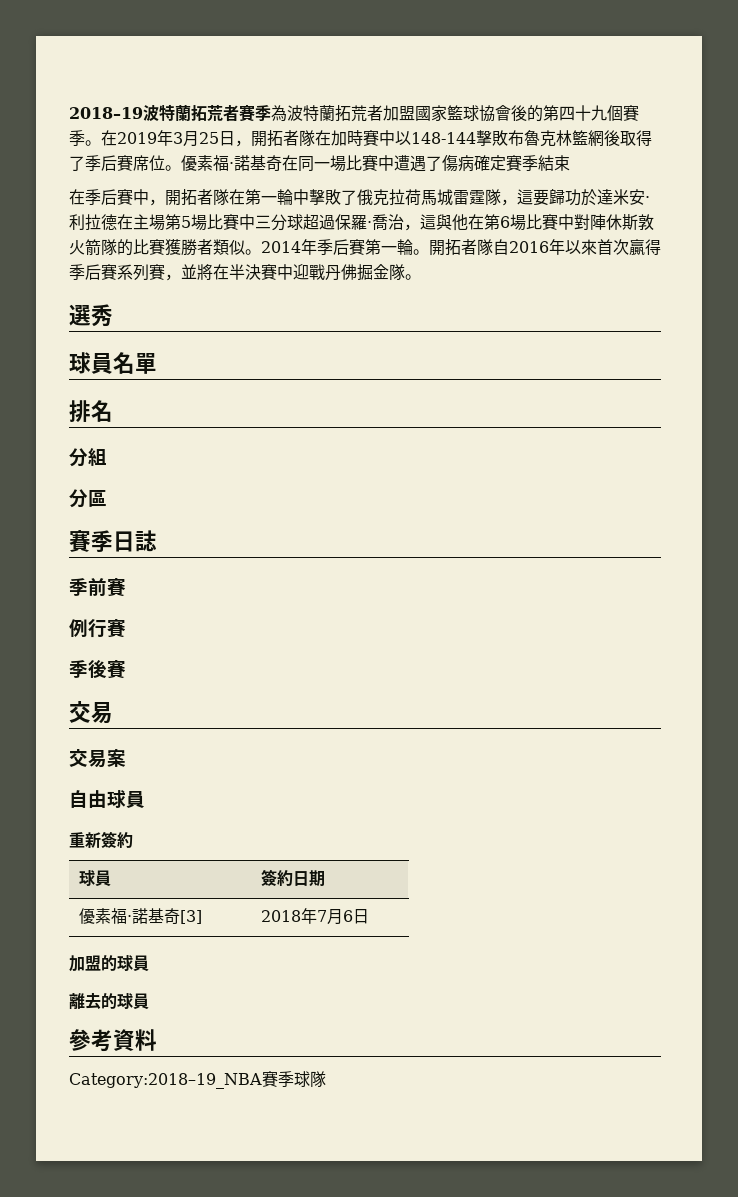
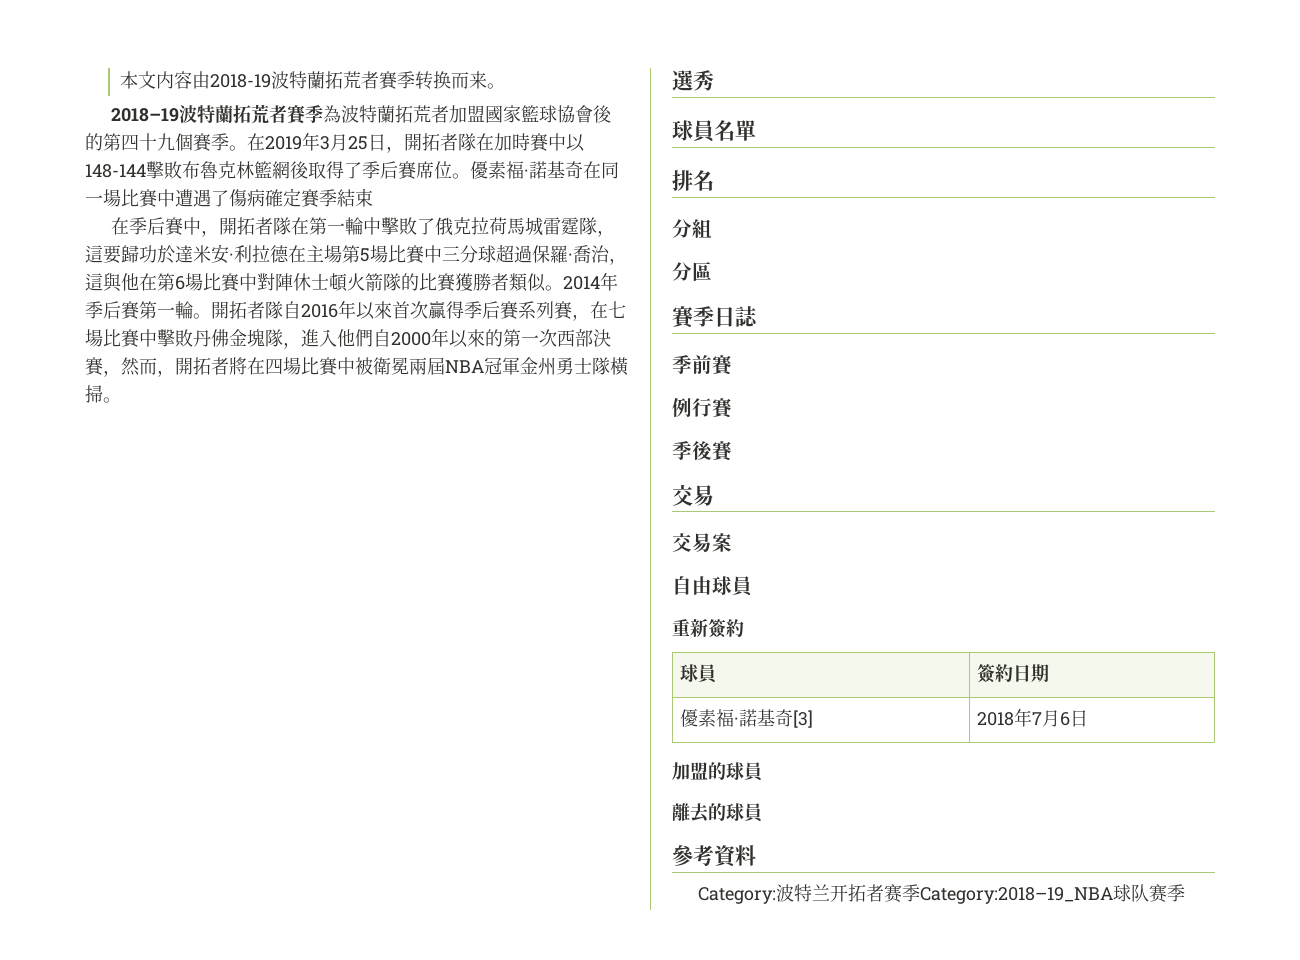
(69, 113) none -> [120,71,506,90] 本文内容由2018-19波特蘭拓荒者賽季转换而来。 //
[622,214,654,231] 斯敦 -> [311,273,348,292] 士頓
[181,264,405,281] 並將在半決賽中迎戰丹佛掘金隊 -> [590,301,626,319] [85,328,611,349] [85,357,628,377] [85,385,103,403] 在七場比賽中擊敗丹佛金塊隊，進入他們自2000年以來的第一次西部決賽，然而，開拓者將在四場比賽中被衛冕兩屆NBA冠軍金州勇士隊橫掃
[69,1071,326,1089] Category:2018–19_NBA賽季球隊 -> [698,884,1186,904] Category:波特兰开拓者赛季Category:2018–19_NBA球队赛季

